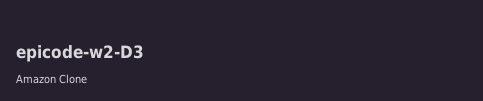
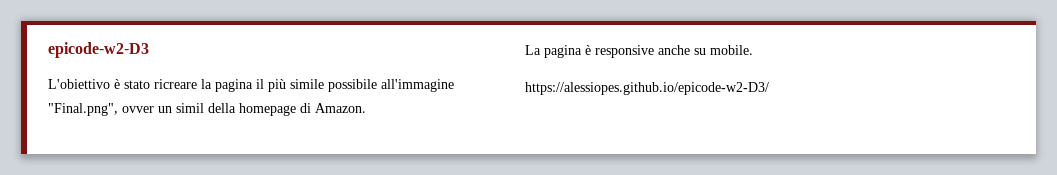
[16,74,87,84] Amazon Clone -> [48,79,454,92] [48,103,366,116] [525,45,753,58] [525,82,769,95] L'obiettivo è stato ricreare la pagina il più simile possibile all'immagine "Final.png", ovver un simil della homepage di Amazon. // La pagina è responsive anche su mobile. // https://alessiopes.github.io/epicode-w2-D3/

